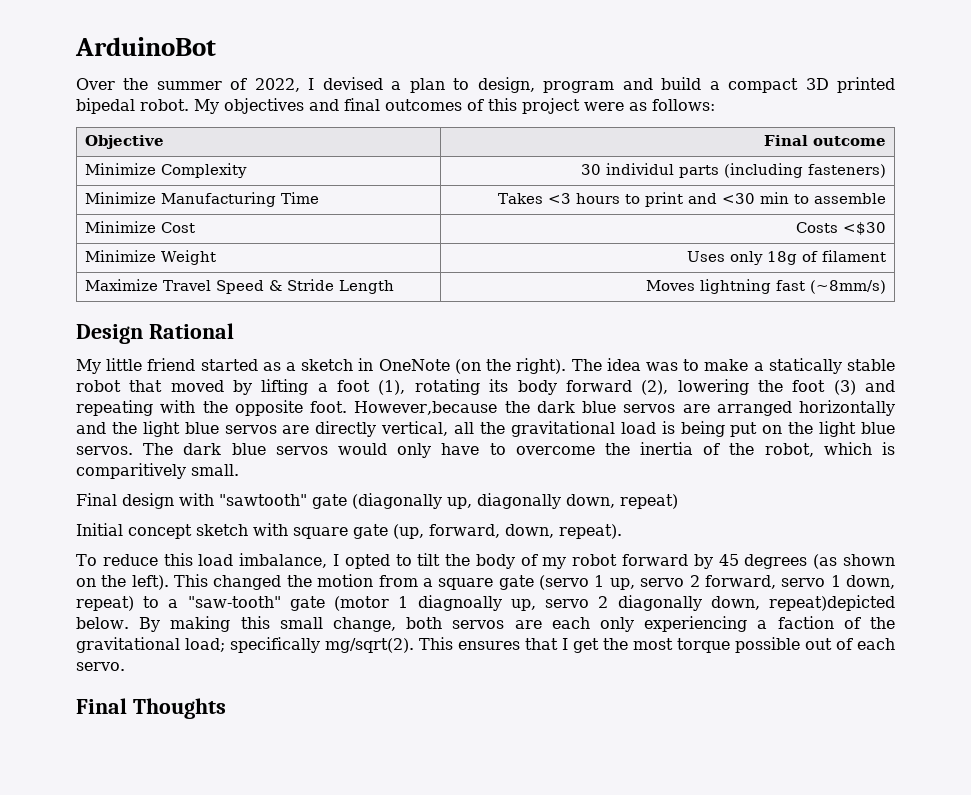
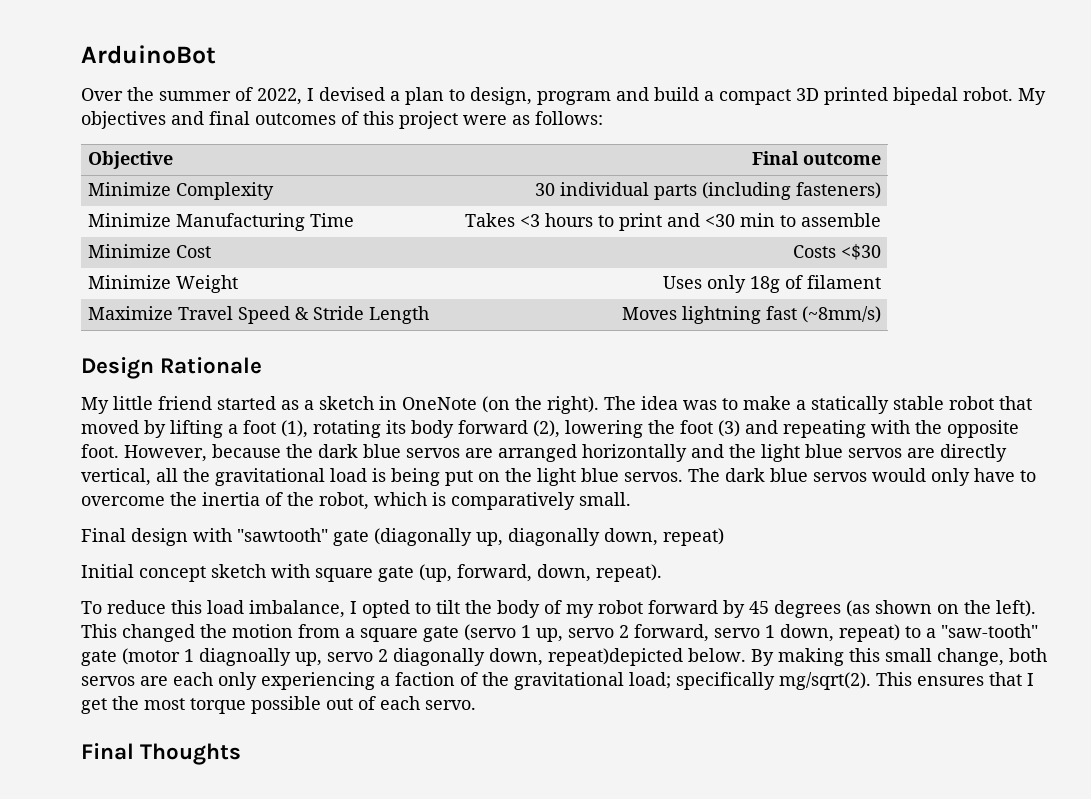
[605,163,674,175] individul -> [559,182,649,196] individual
[148,323,234,339] Rational -> [160,357,263,374] Rationale
[354,401,498,415] However,because -> [124,444,281,462] However, because
[76,463,186,479] comparitively -> [451,492,575,510] comparatively

